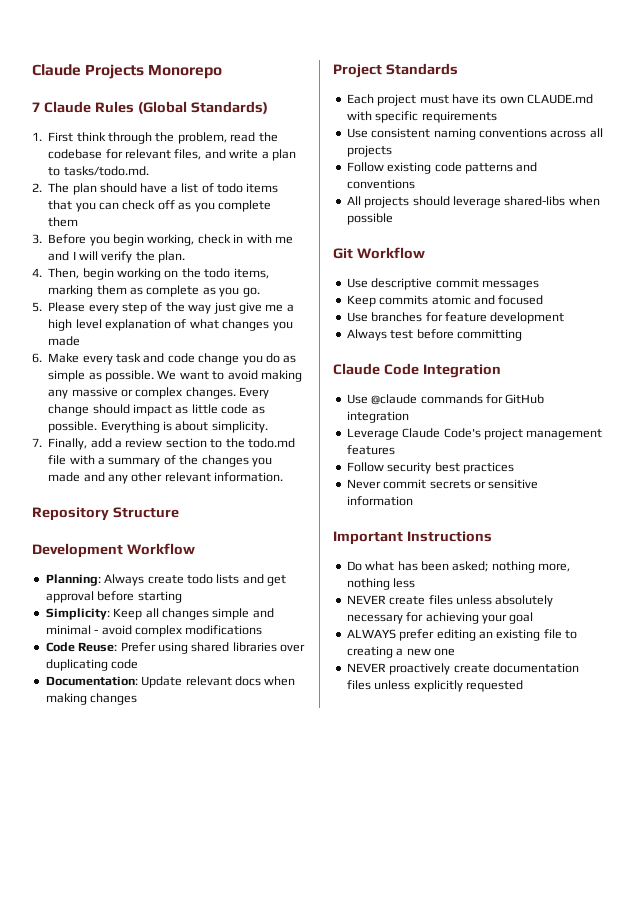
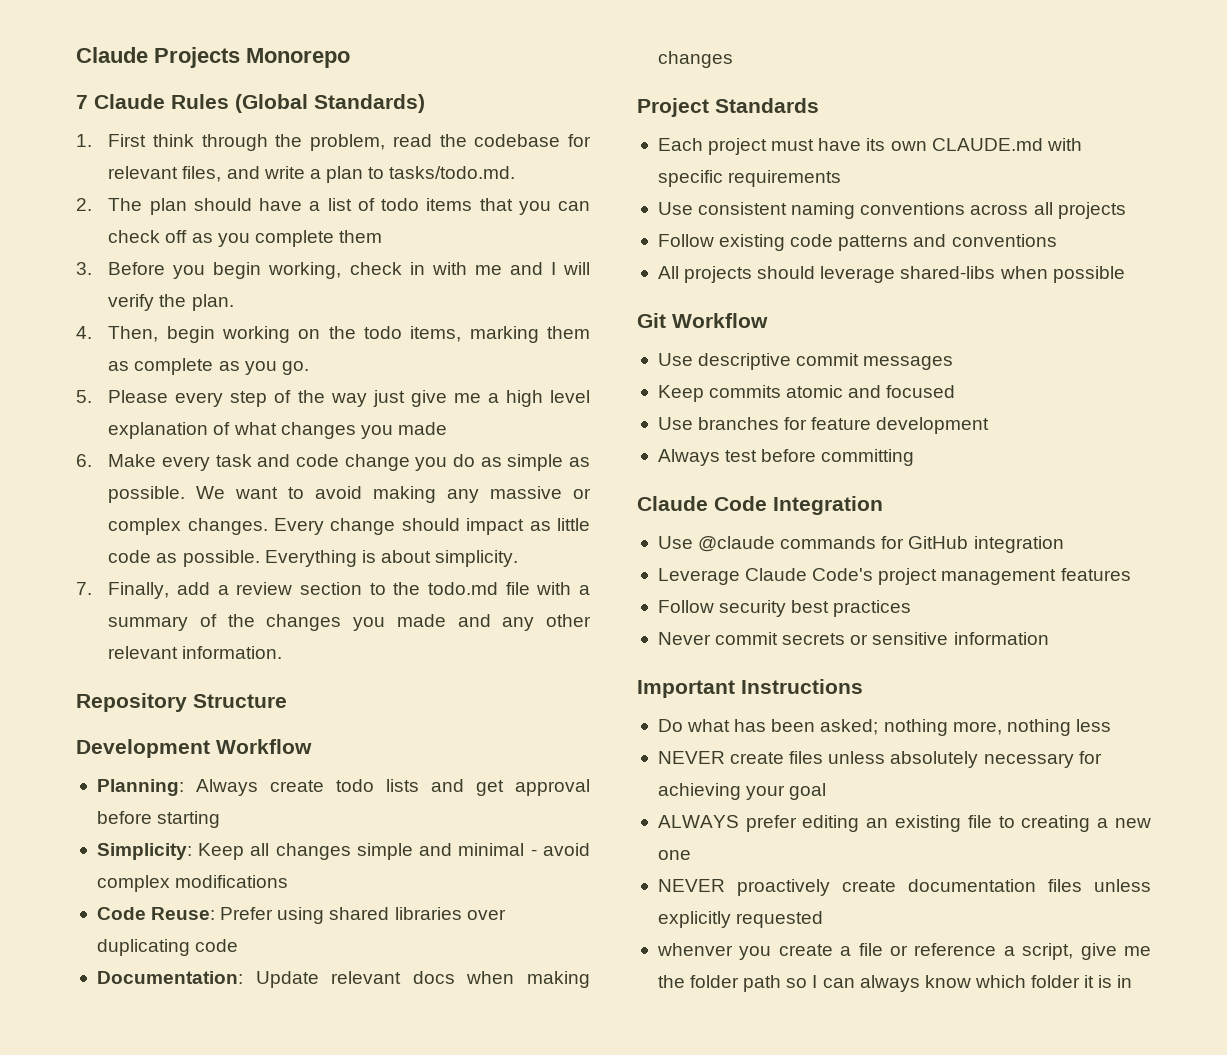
(523, 686) none -> [656,943,1151,960] [657,975,1133,992] // whenver you create a file or reference a script, give me the folder path so I can always know which folder it is in

